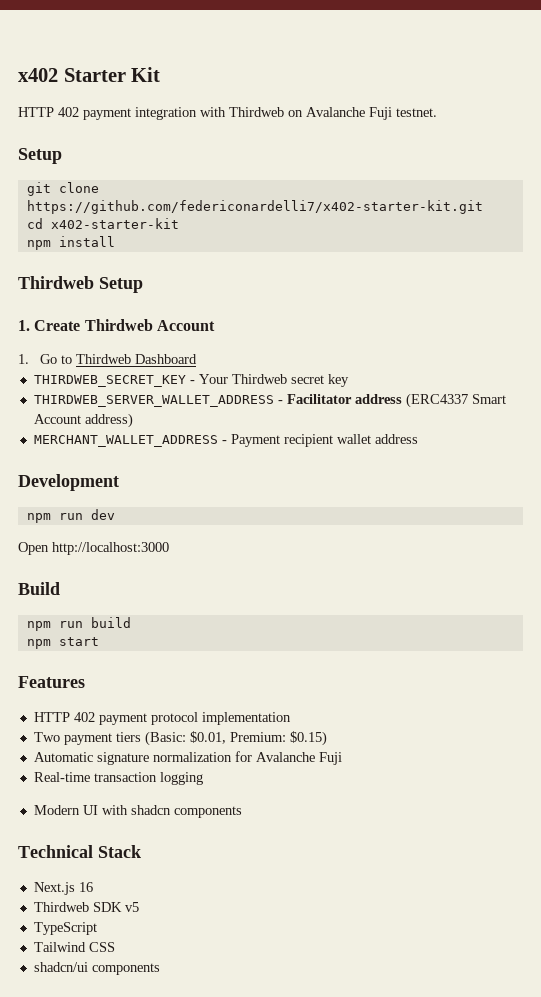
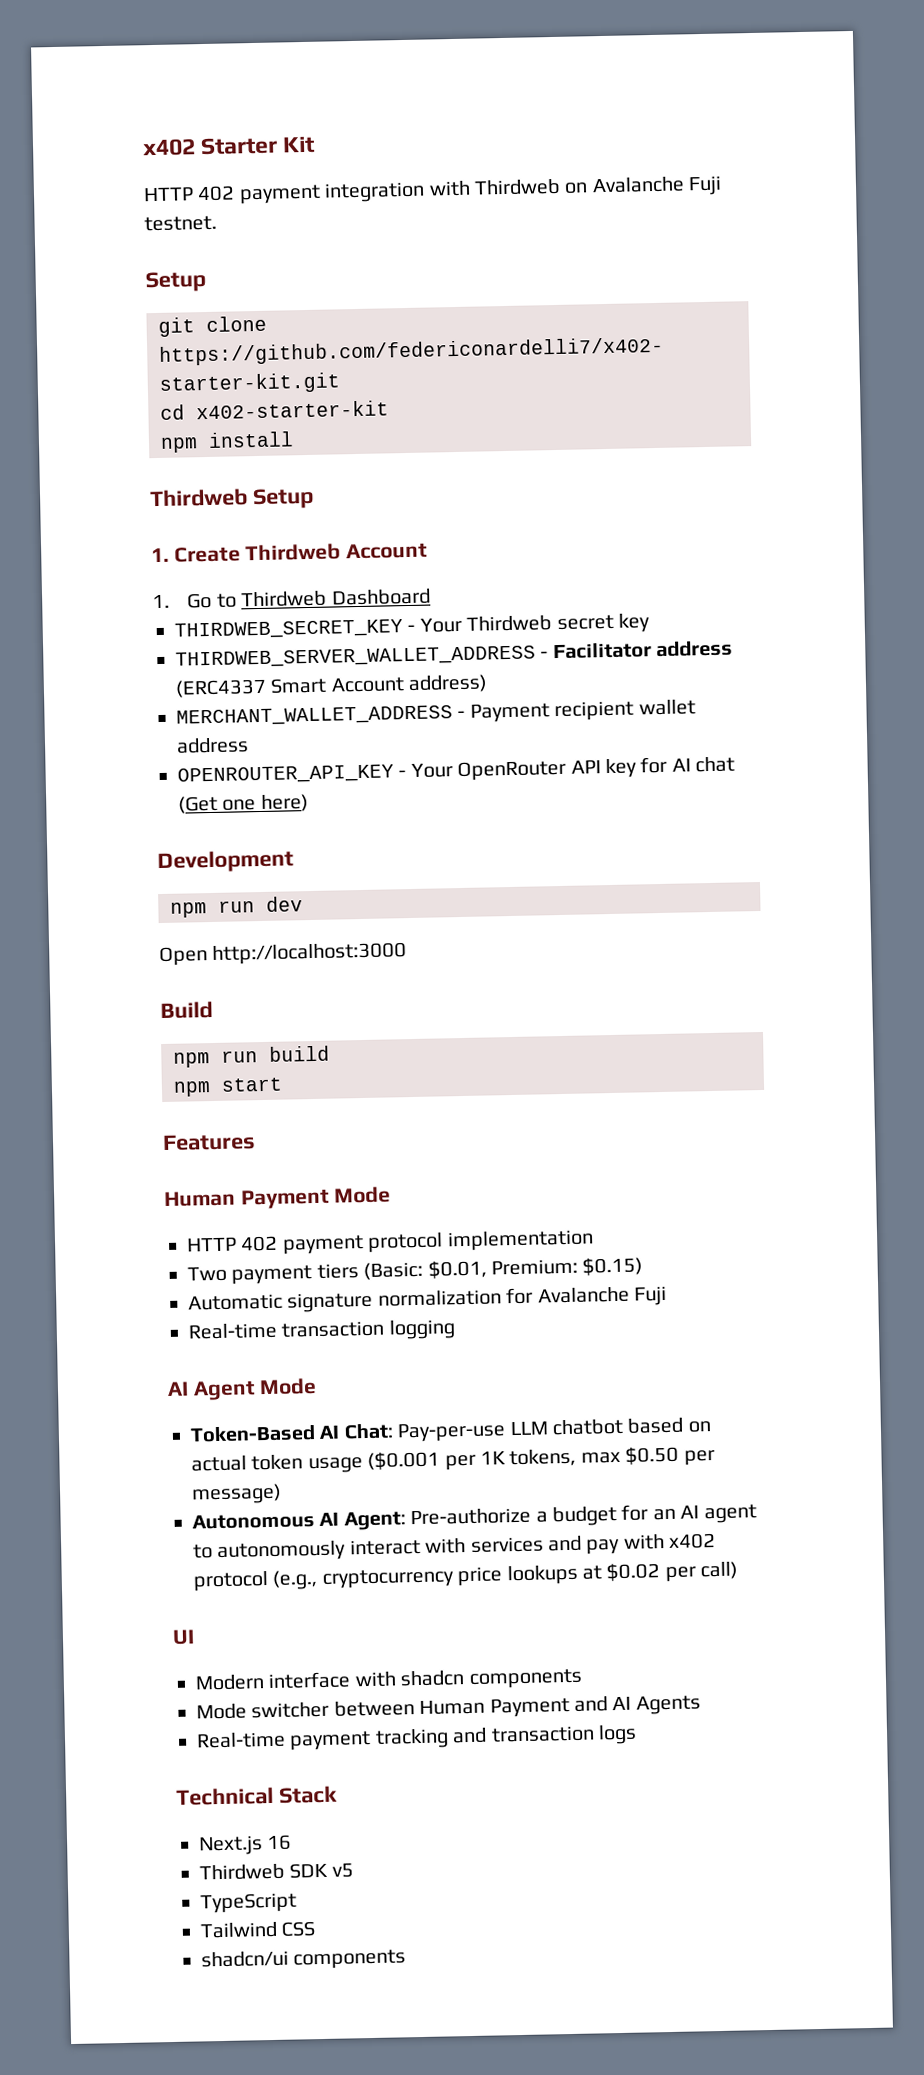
(418, 439) none -> [177,756,736,785] [178,794,309,814] // OPENROUTER_API_KEY - Your OpenRouter API key for AI chat (Get one here)
(85, 682) none -> [164,1186,392,1210] // Human Payment Mode
(203, 778) none -> [167,1377,318,1401] [190,1417,711,1443] [191,1445,715,1474] [191,1483,282,1505] [192,1504,757,1531] [193,1533,717,1563] [193,1561,739,1592] [172,1629,195,1645] // AI Agent Mode // Token-Based AI Chat: Pay-per-use LLM chatbot based on actual token usage ($0.001 per 1K tokens, max $0.50 per message) // Autonomous AI Agent: Pre-authorize a budget for an AI agent to autonomously interact with services and pay with x402 protocol (e.g., cryptocurrency price lookups at $0.02 per call) // UI
[82,805,98,815] UI -> [268,1671,352,1690] interface
(242, 812) none -> [196,1695,701,1720] [196,1724,637,1751] // Mode switcher between Human Payment and AI Agents // Real-time payment tracking and transaction logs

